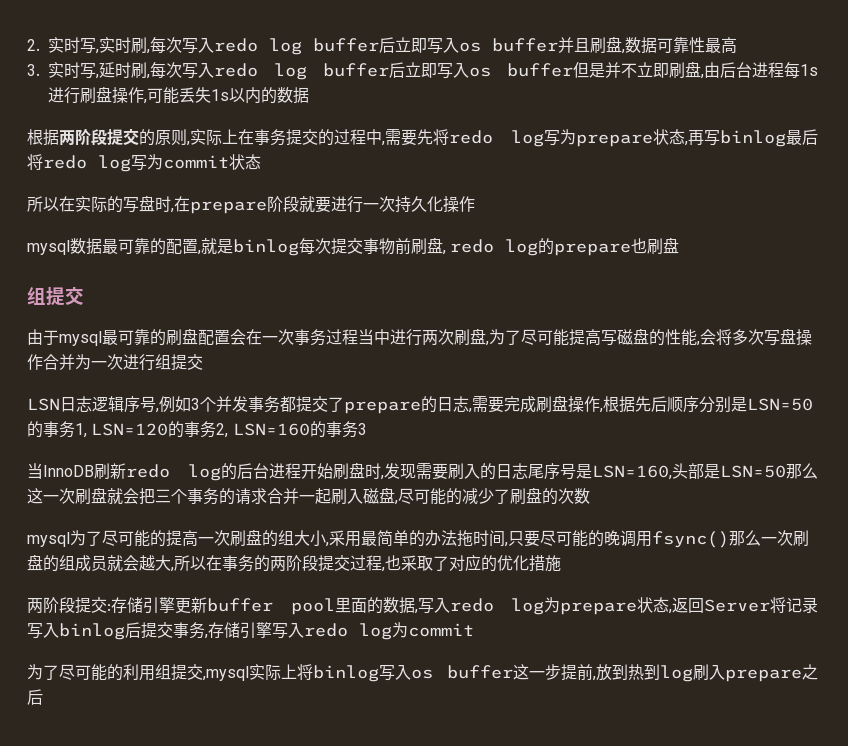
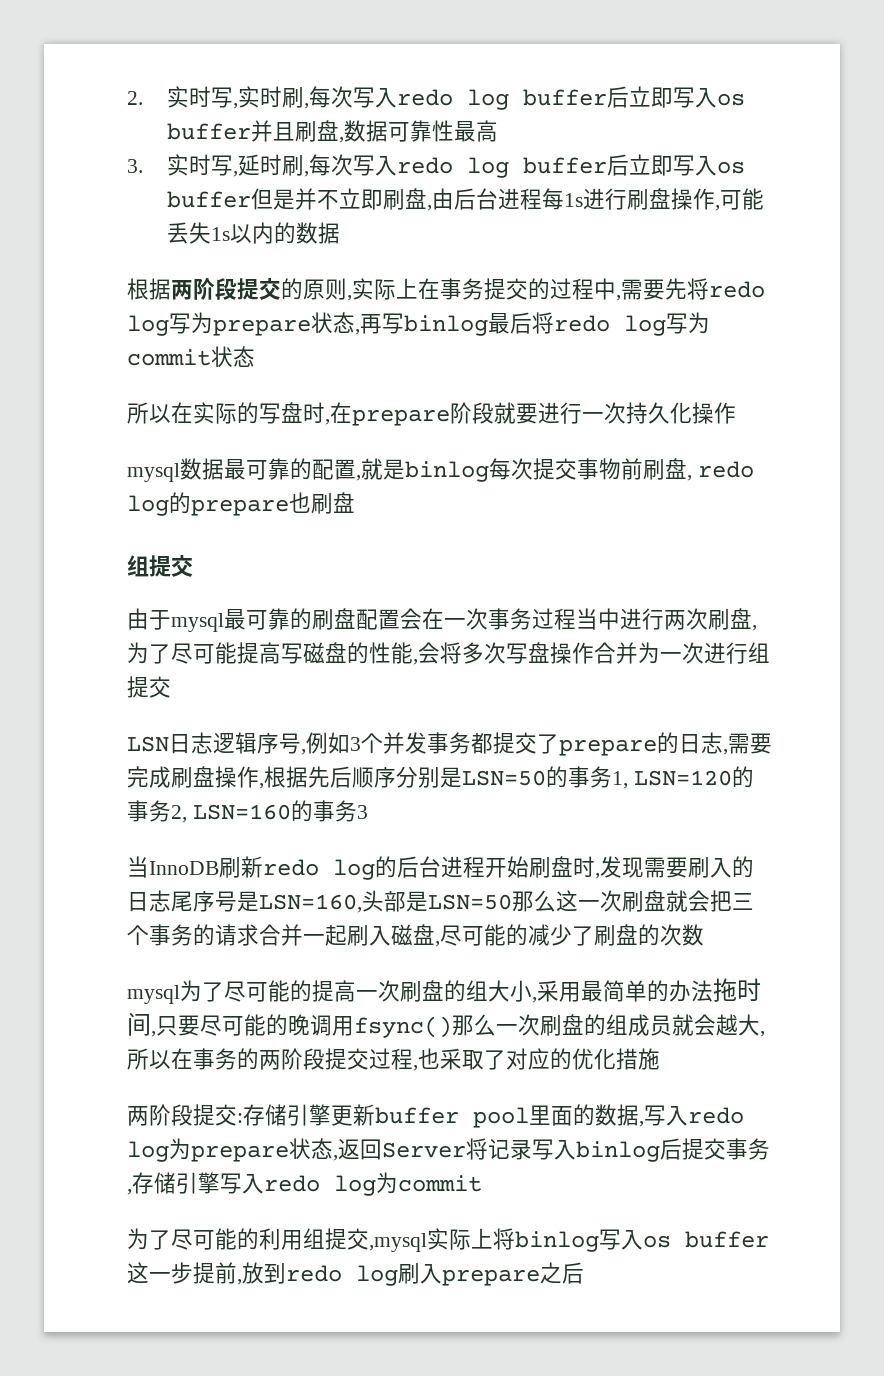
[628,664,660,680] 热到 -> [286,1265,342,1282] redo

